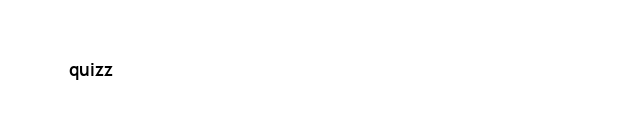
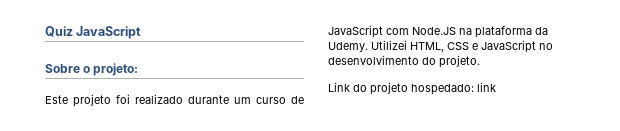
[69,63,113,80] quizz -> [45,26,142,39] [45,63,139,76] [45,94,304,107] [328,25,548,38] [328,40,553,53] [328,55,480,68] [328,82,496,95] Quiz JavaScript // Sobre o projeto: // Este projeto foi realizado durante um curso de JavaScript com Node.JS na plataforma da Udemy. Utilizei HTML, CSS e JavaScript no desenvolvimento do projeto. // Link do projeto hospedado: link

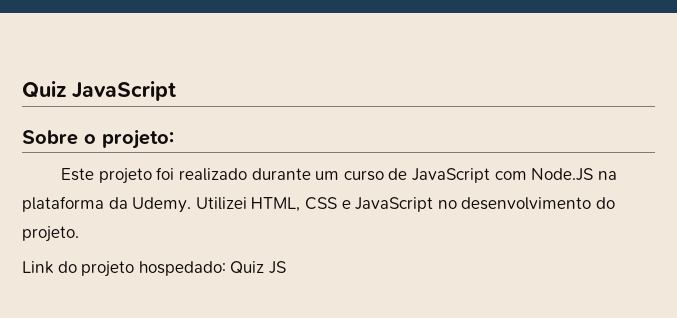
[477,82,496,92] link -> [230,261,286,274] Quiz JS

